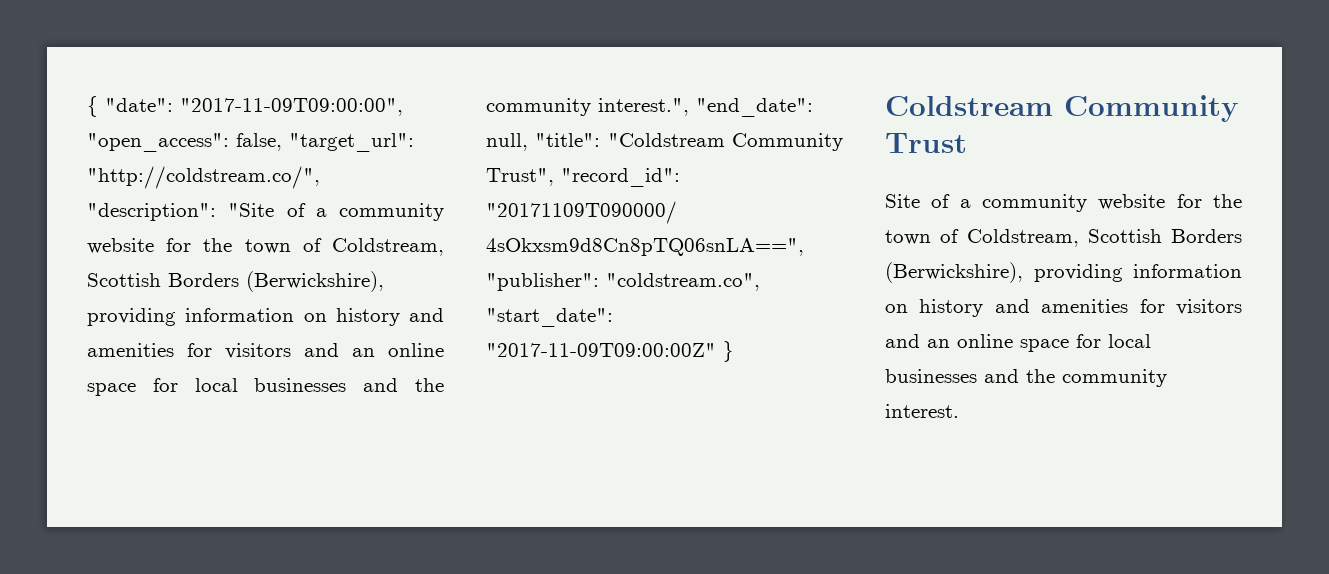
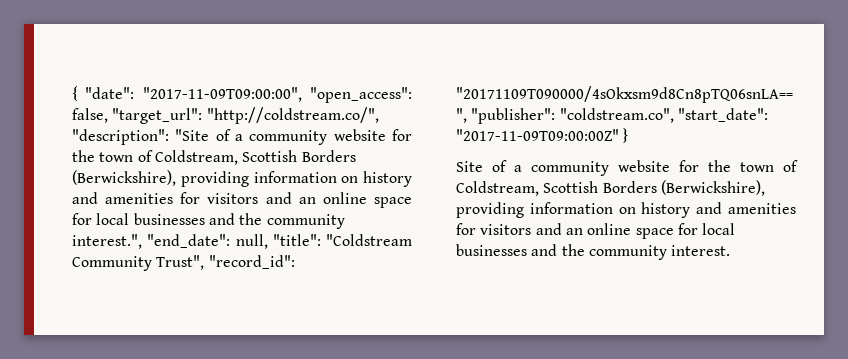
[885,95,1239,122] [885,133,967,153] // Coldstream Community Trust -> (629, 135) none

